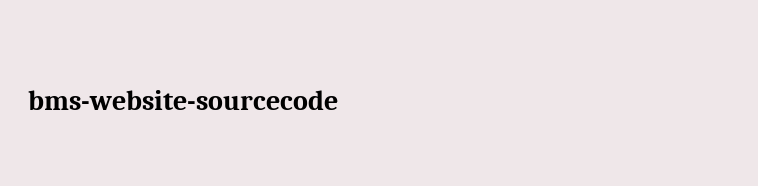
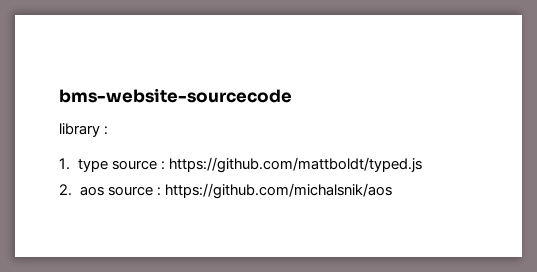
(338, 100) none -> [59,123,109,137] [59,157,423,173] [59,183,392,199] // library : // 1. type source : https://github.com/mattboldt/typed.js // 2. aos source : https://github.com/michalsnik/aos

